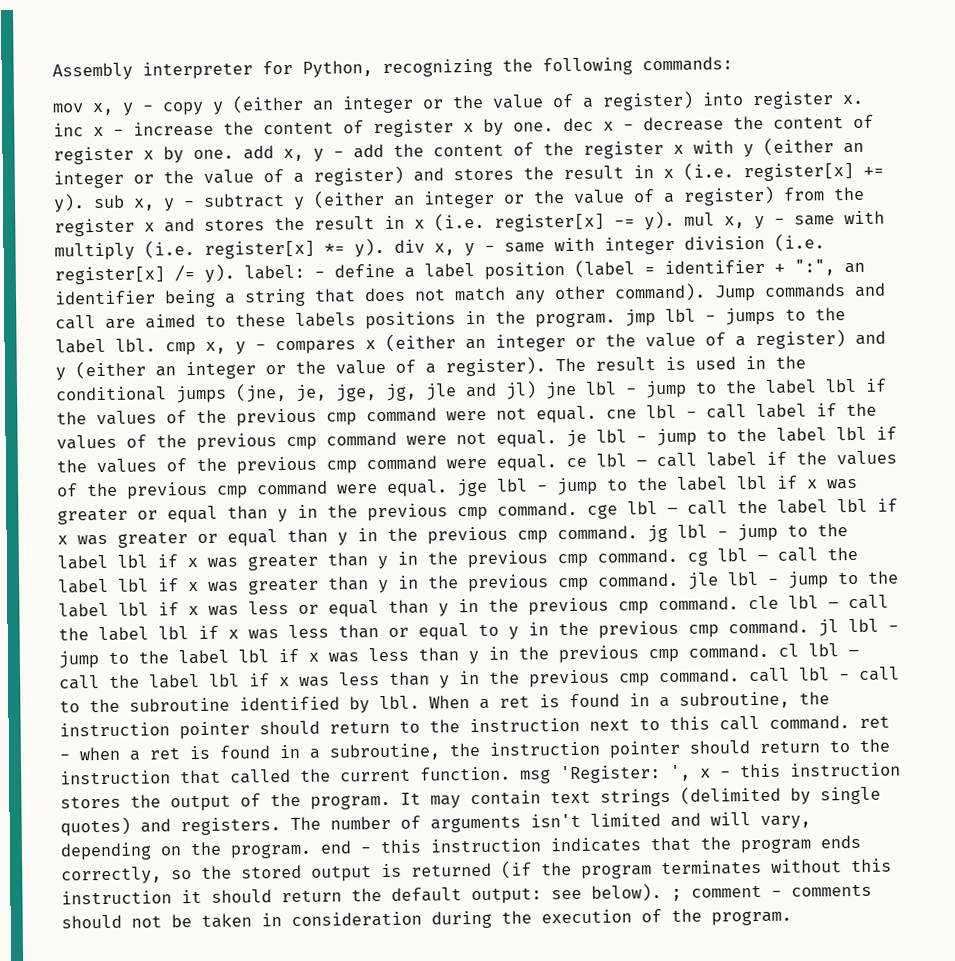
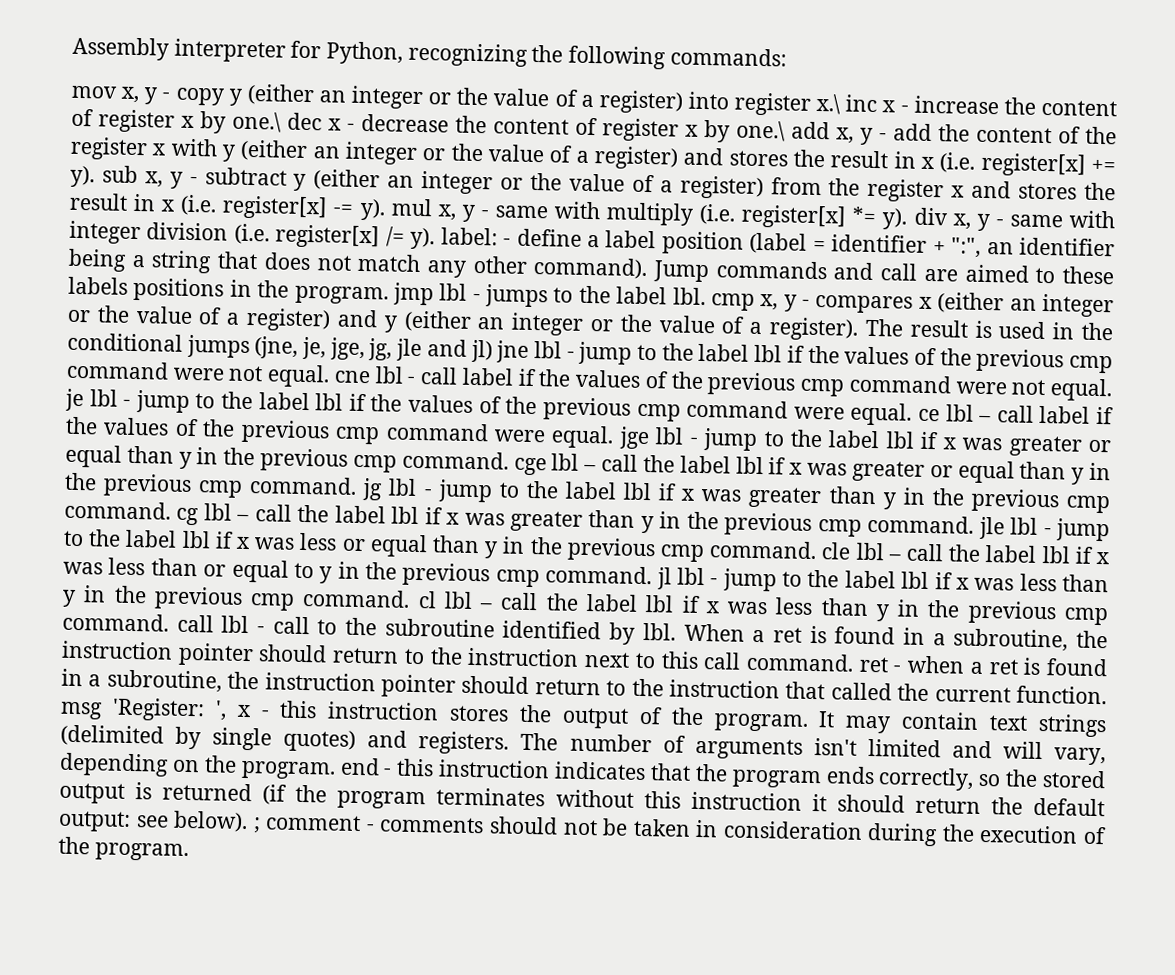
[842,94,864,105] x. -> [816,93,842,115] x.\
[513,122,554,132] one. -> [232,111,282,133] one.\
[193,149,234,160] one. -> [736,120,786,142] one.\

